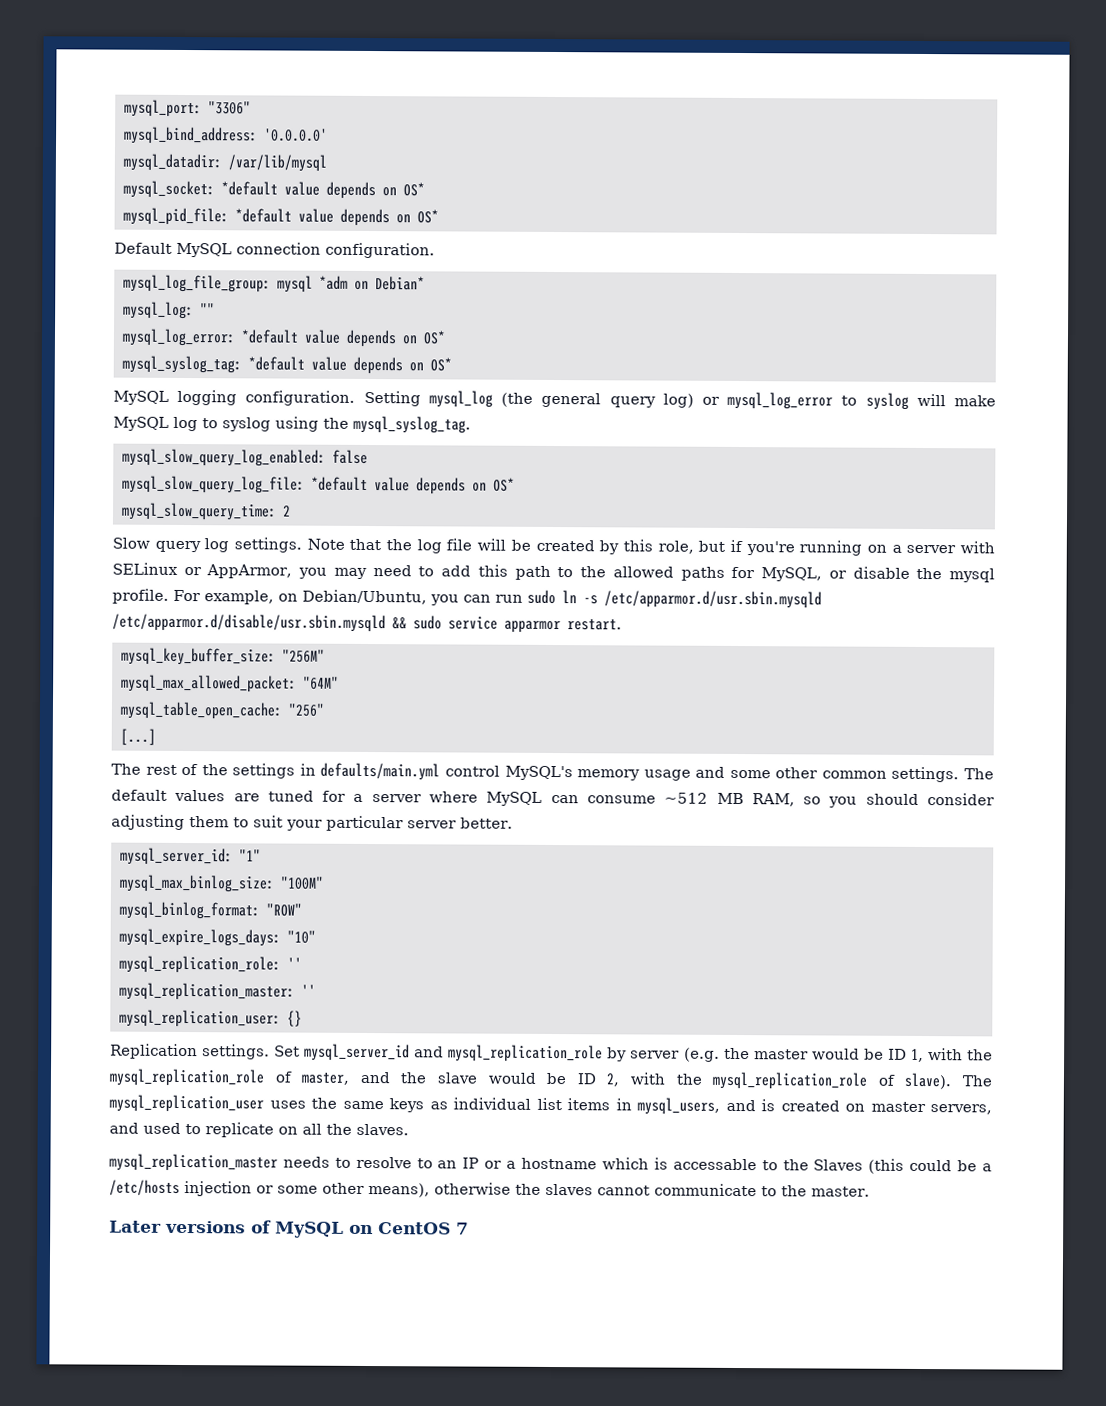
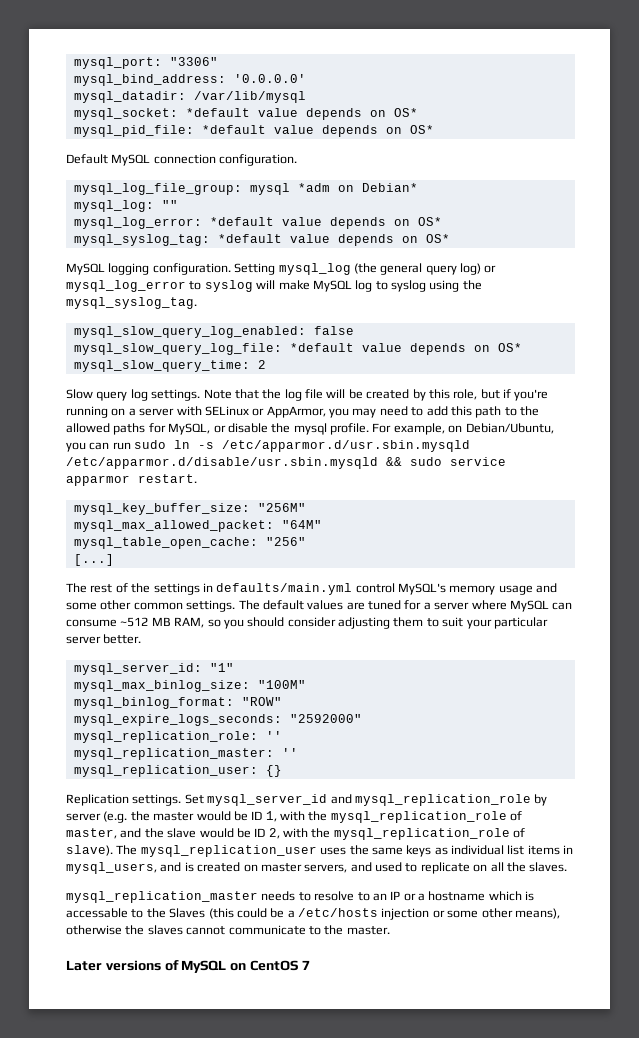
[119,928,316,947] mysql_expire_logs_days: "10" -> [73,714,362,726] mysql_expire_logs_seconds: "2592000"

